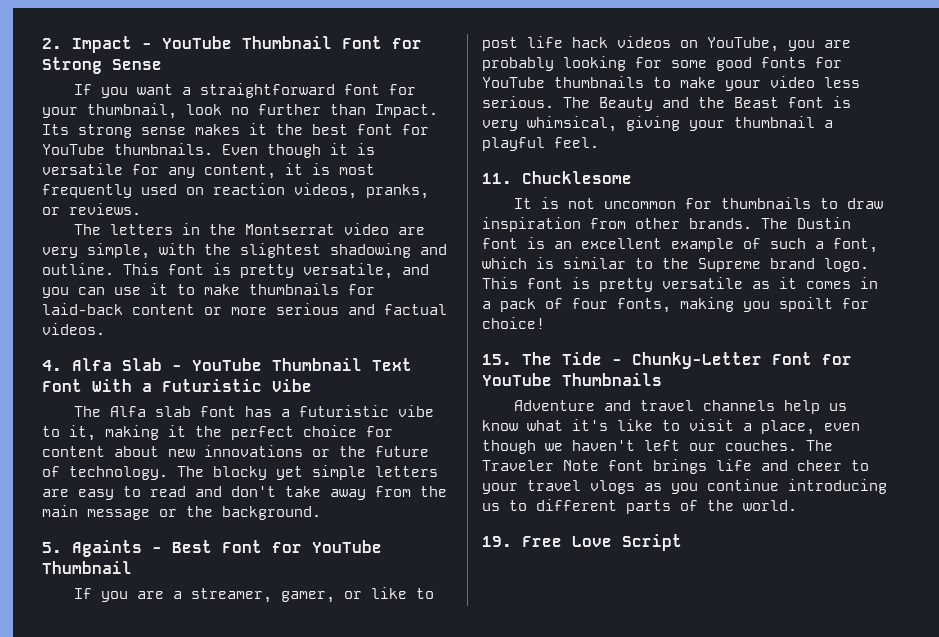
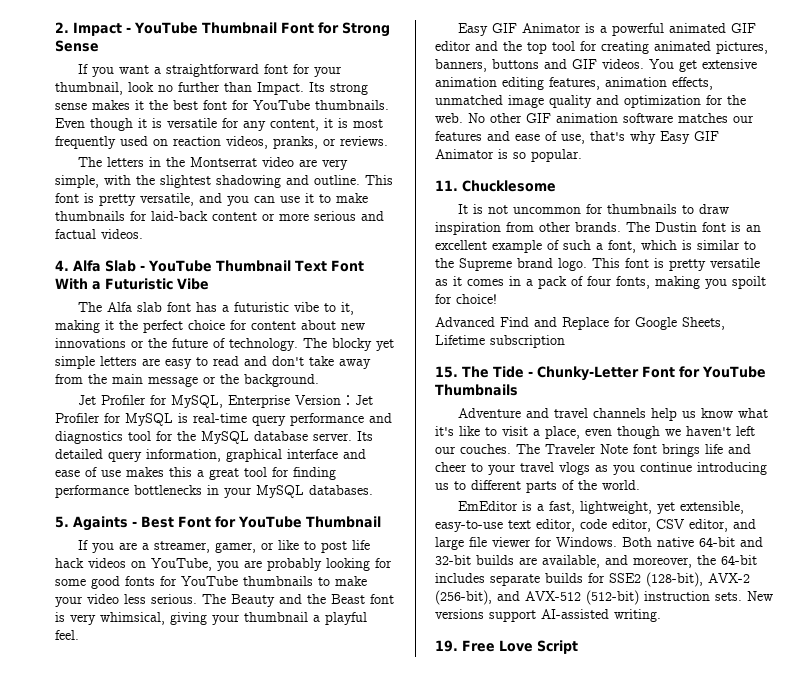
(321, 513) none -> [77,395,373,408] [55,413,392,426] [55,431,373,444] [55,449,366,462] [55,467,336,480] [55,485,373,498] // Jet Profiler for MySQL, Enterprise Version：Jet Profiler for MySQL is real-time query performance and diagnostics tool for the MySQL database server. Its detailed query information, graphical interface and ease of use makes this a great tool for finding performance bottlenecks in your MySQL databases.
(599, 142) none -> [457,23,756,36] [435,41,768,54] [435,59,757,72] [435,77,713,90] [435,95,746,108] [435,113,754,123] [435,131,719,144] [435,149,582,162] // Easy GIF Animator is a powerful animated GIF editor and the top tool for creating animated pictures, banners, buttons and GIF videos. You get extensive animation editing features, animation effects, unmatched image quality and optimization for the web. No other GIF animation software matches our features and ease of use, that's why Easy GIF Animator is so popular.
(545, 323) none -> [435,317,725,330] [435,335,565,348] // Advanced Find and Replace for Google Sheets, Lifetime subscription
(797, 505) none -> [457,501,744,514] [435,519,756,532] [435,537,763,550] [435,555,757,568] [435,572,750,587] [435,590,773,605] [435,609,661,622] // EmEditor is a fast, lightweight, yet extensible, easy-to-use text editor, code editor, CSV editor, and large file viewer for Windows. Both native 64-bit and 32-bit builds are available, and moreover, the 64-bit includes separate builds for SSE2 (128-bit), AVX-2 (256-bit), and AVX-512 (512-bit) instruction sets. New versions support AI-assisted writing.

